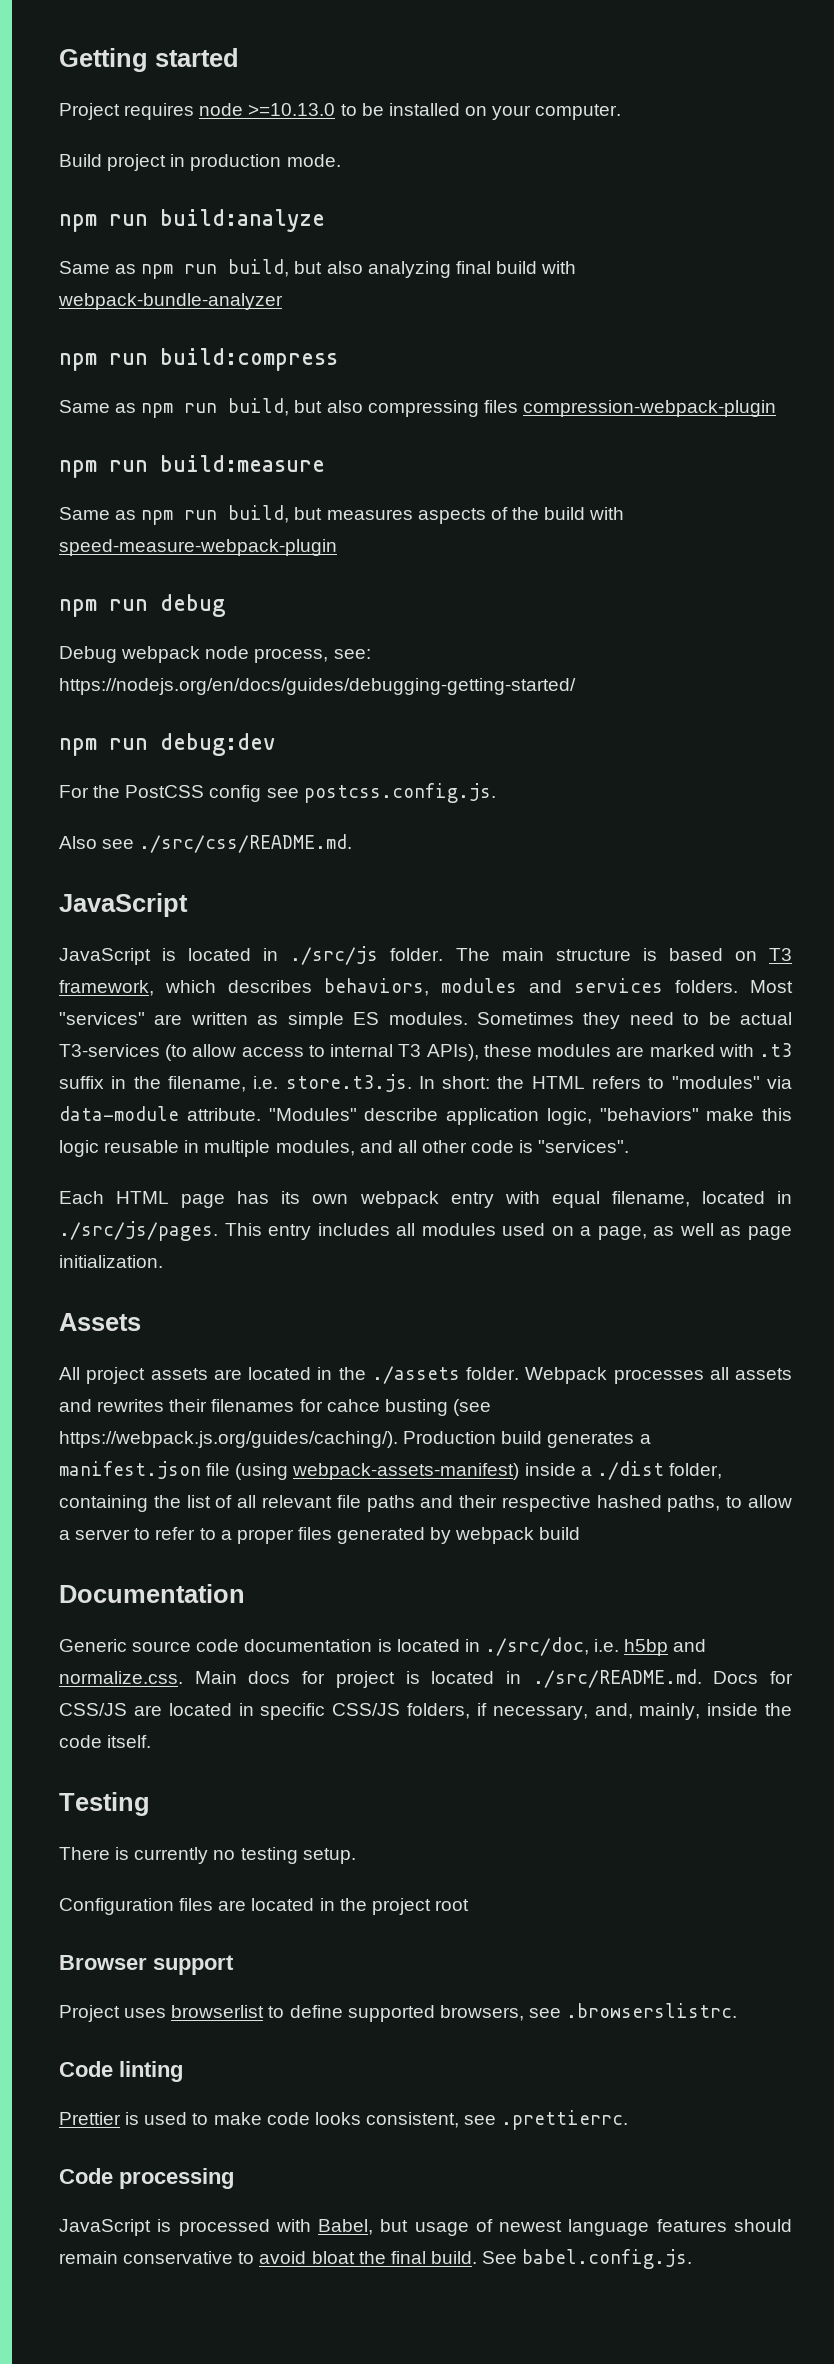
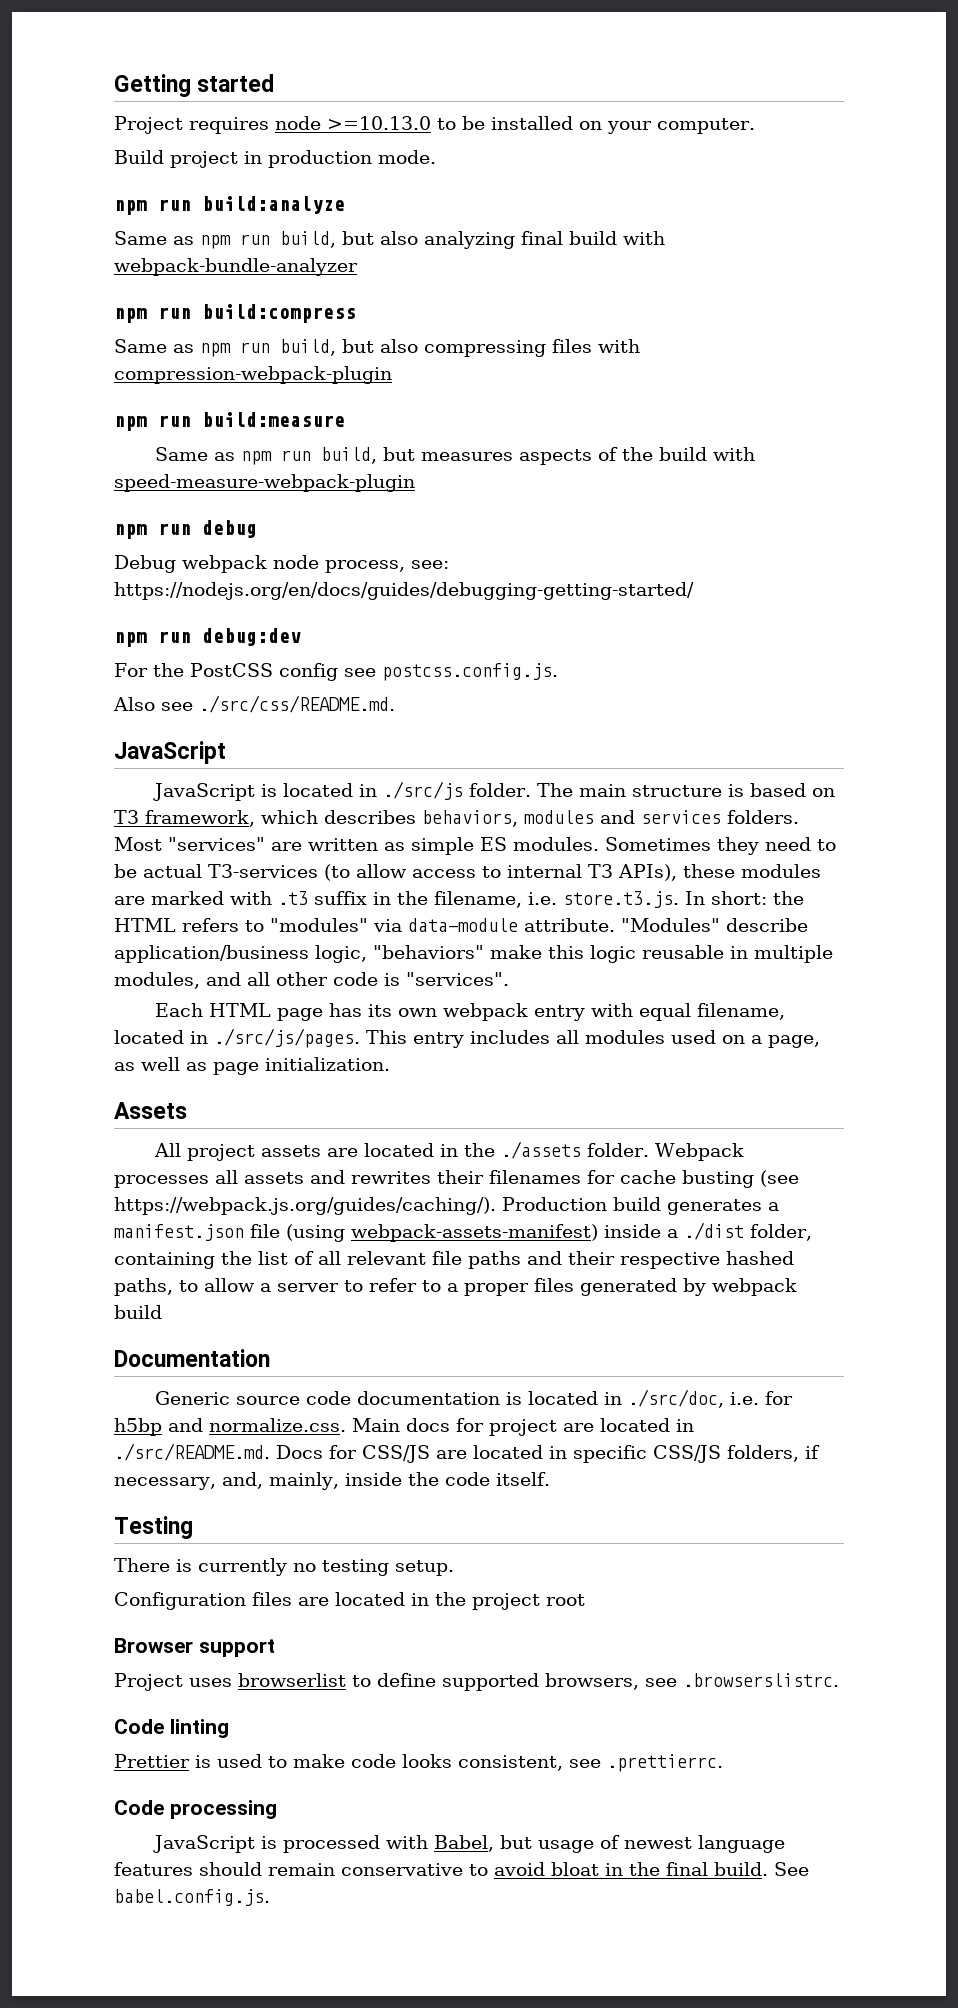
(518, 406) none -> [598,339,640,353] with
[446,1108,539,1125] application -> [114,945,309,963] application/business
[326,1399,380,1412] cahce -> [620,1170,676,1184] cache
(620, 1645) none -> [764,1391,793,1405] for
[405,1671,420,1684] is -> [563,1423,594,1432] are
(355, 2257) none -> [605,1863,623,1876] in

